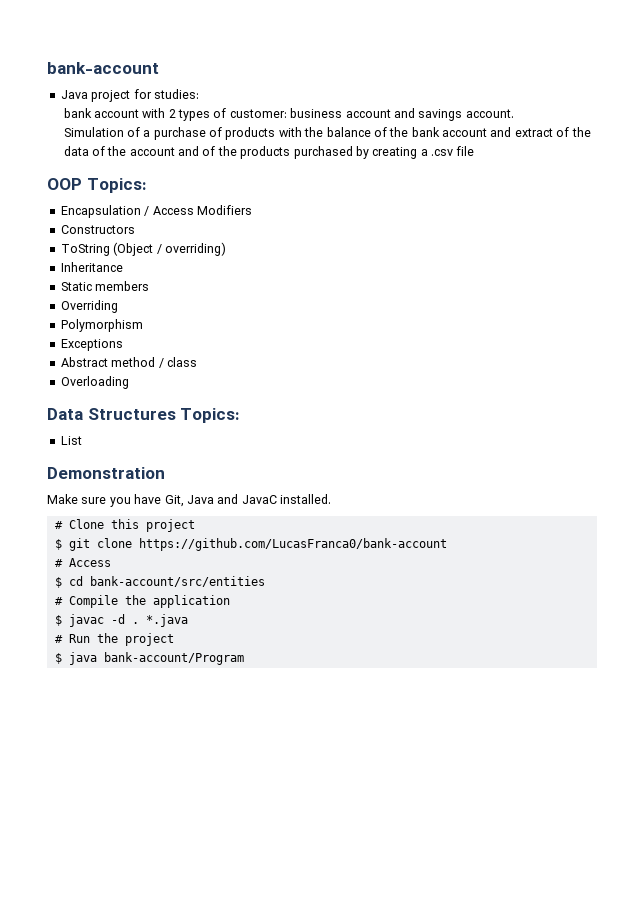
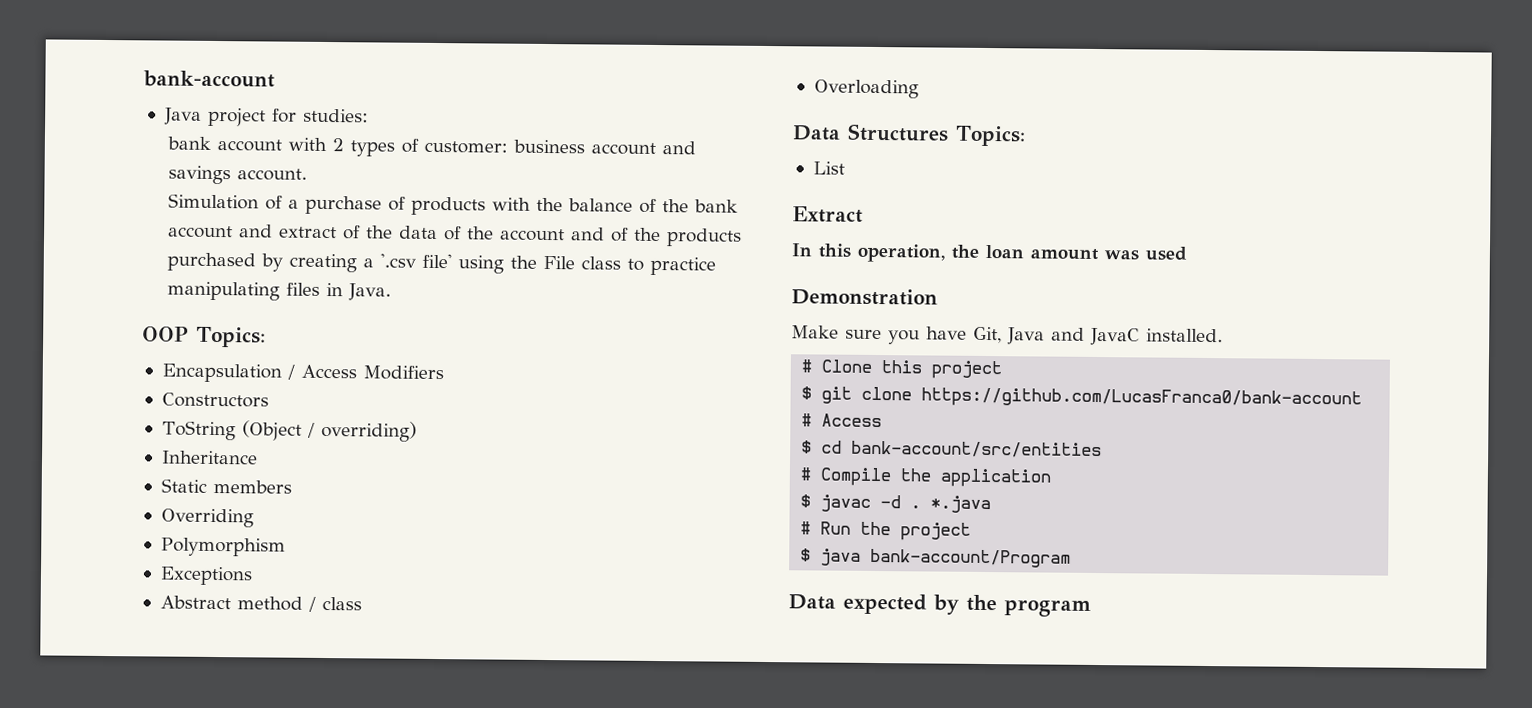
[431,146,475,156] .csv file -> [380,253,717,276] [167,281,392,301] '.csv file' using the File class to practice manipulating files in Java.
(82, 440) none -> [792,206,863,223] [791,243,1187,263] // Extract // In this operation, the loan amount was used
(244, 658) none -> [788,593,1091,617] // Data expected by the program

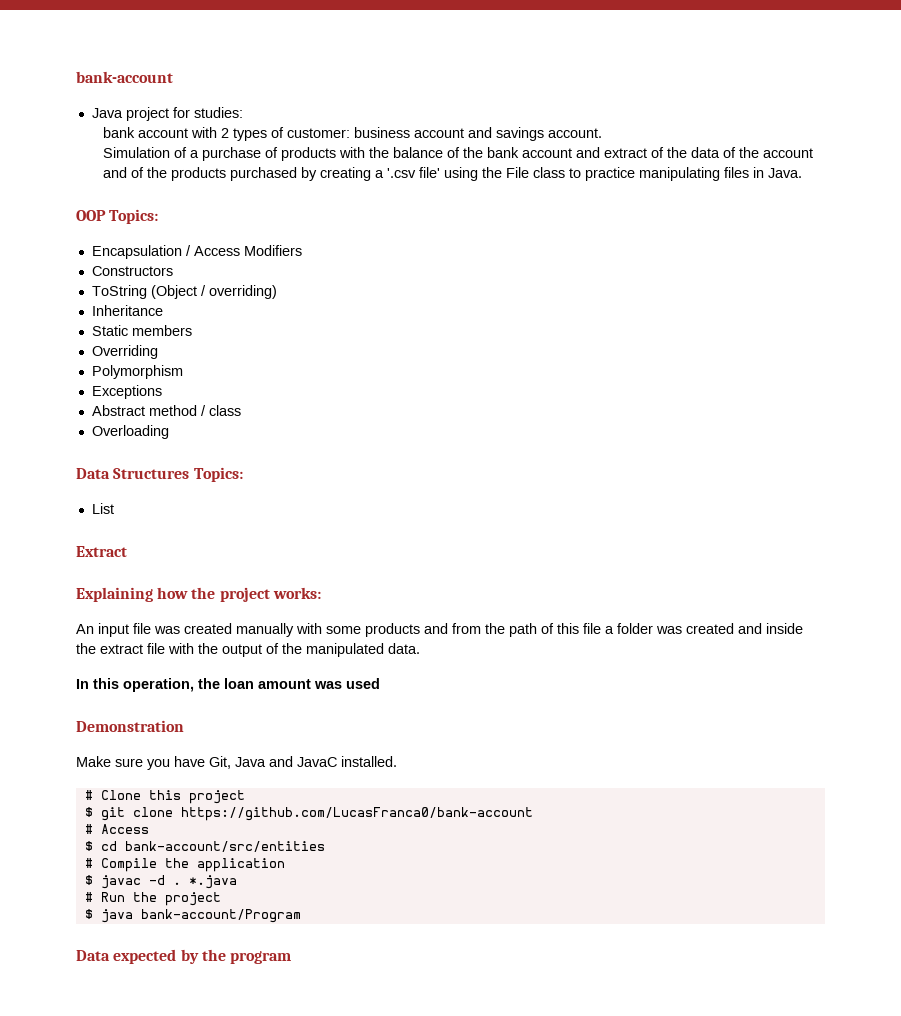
(863, 214) none -> [76,587,321,602] [76,623,803,637] [76,643,420,657] // Explaining how the project works: // An input file was created manually with some products and from the path of this file a folder was created and inside the extract file with the output of the manipulated data.

